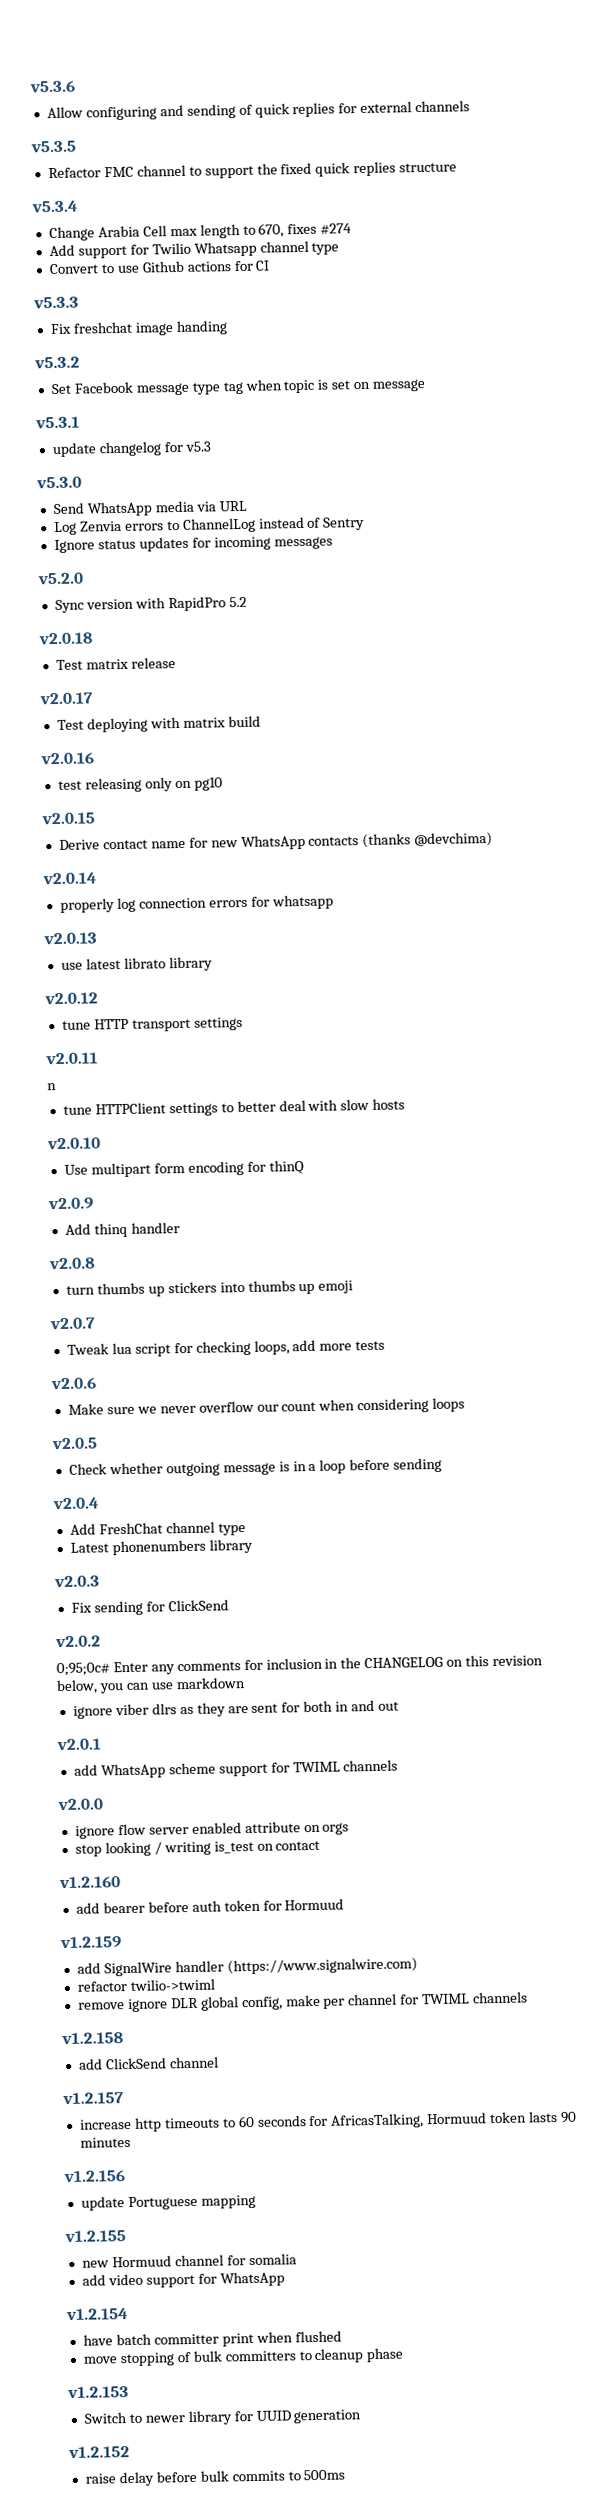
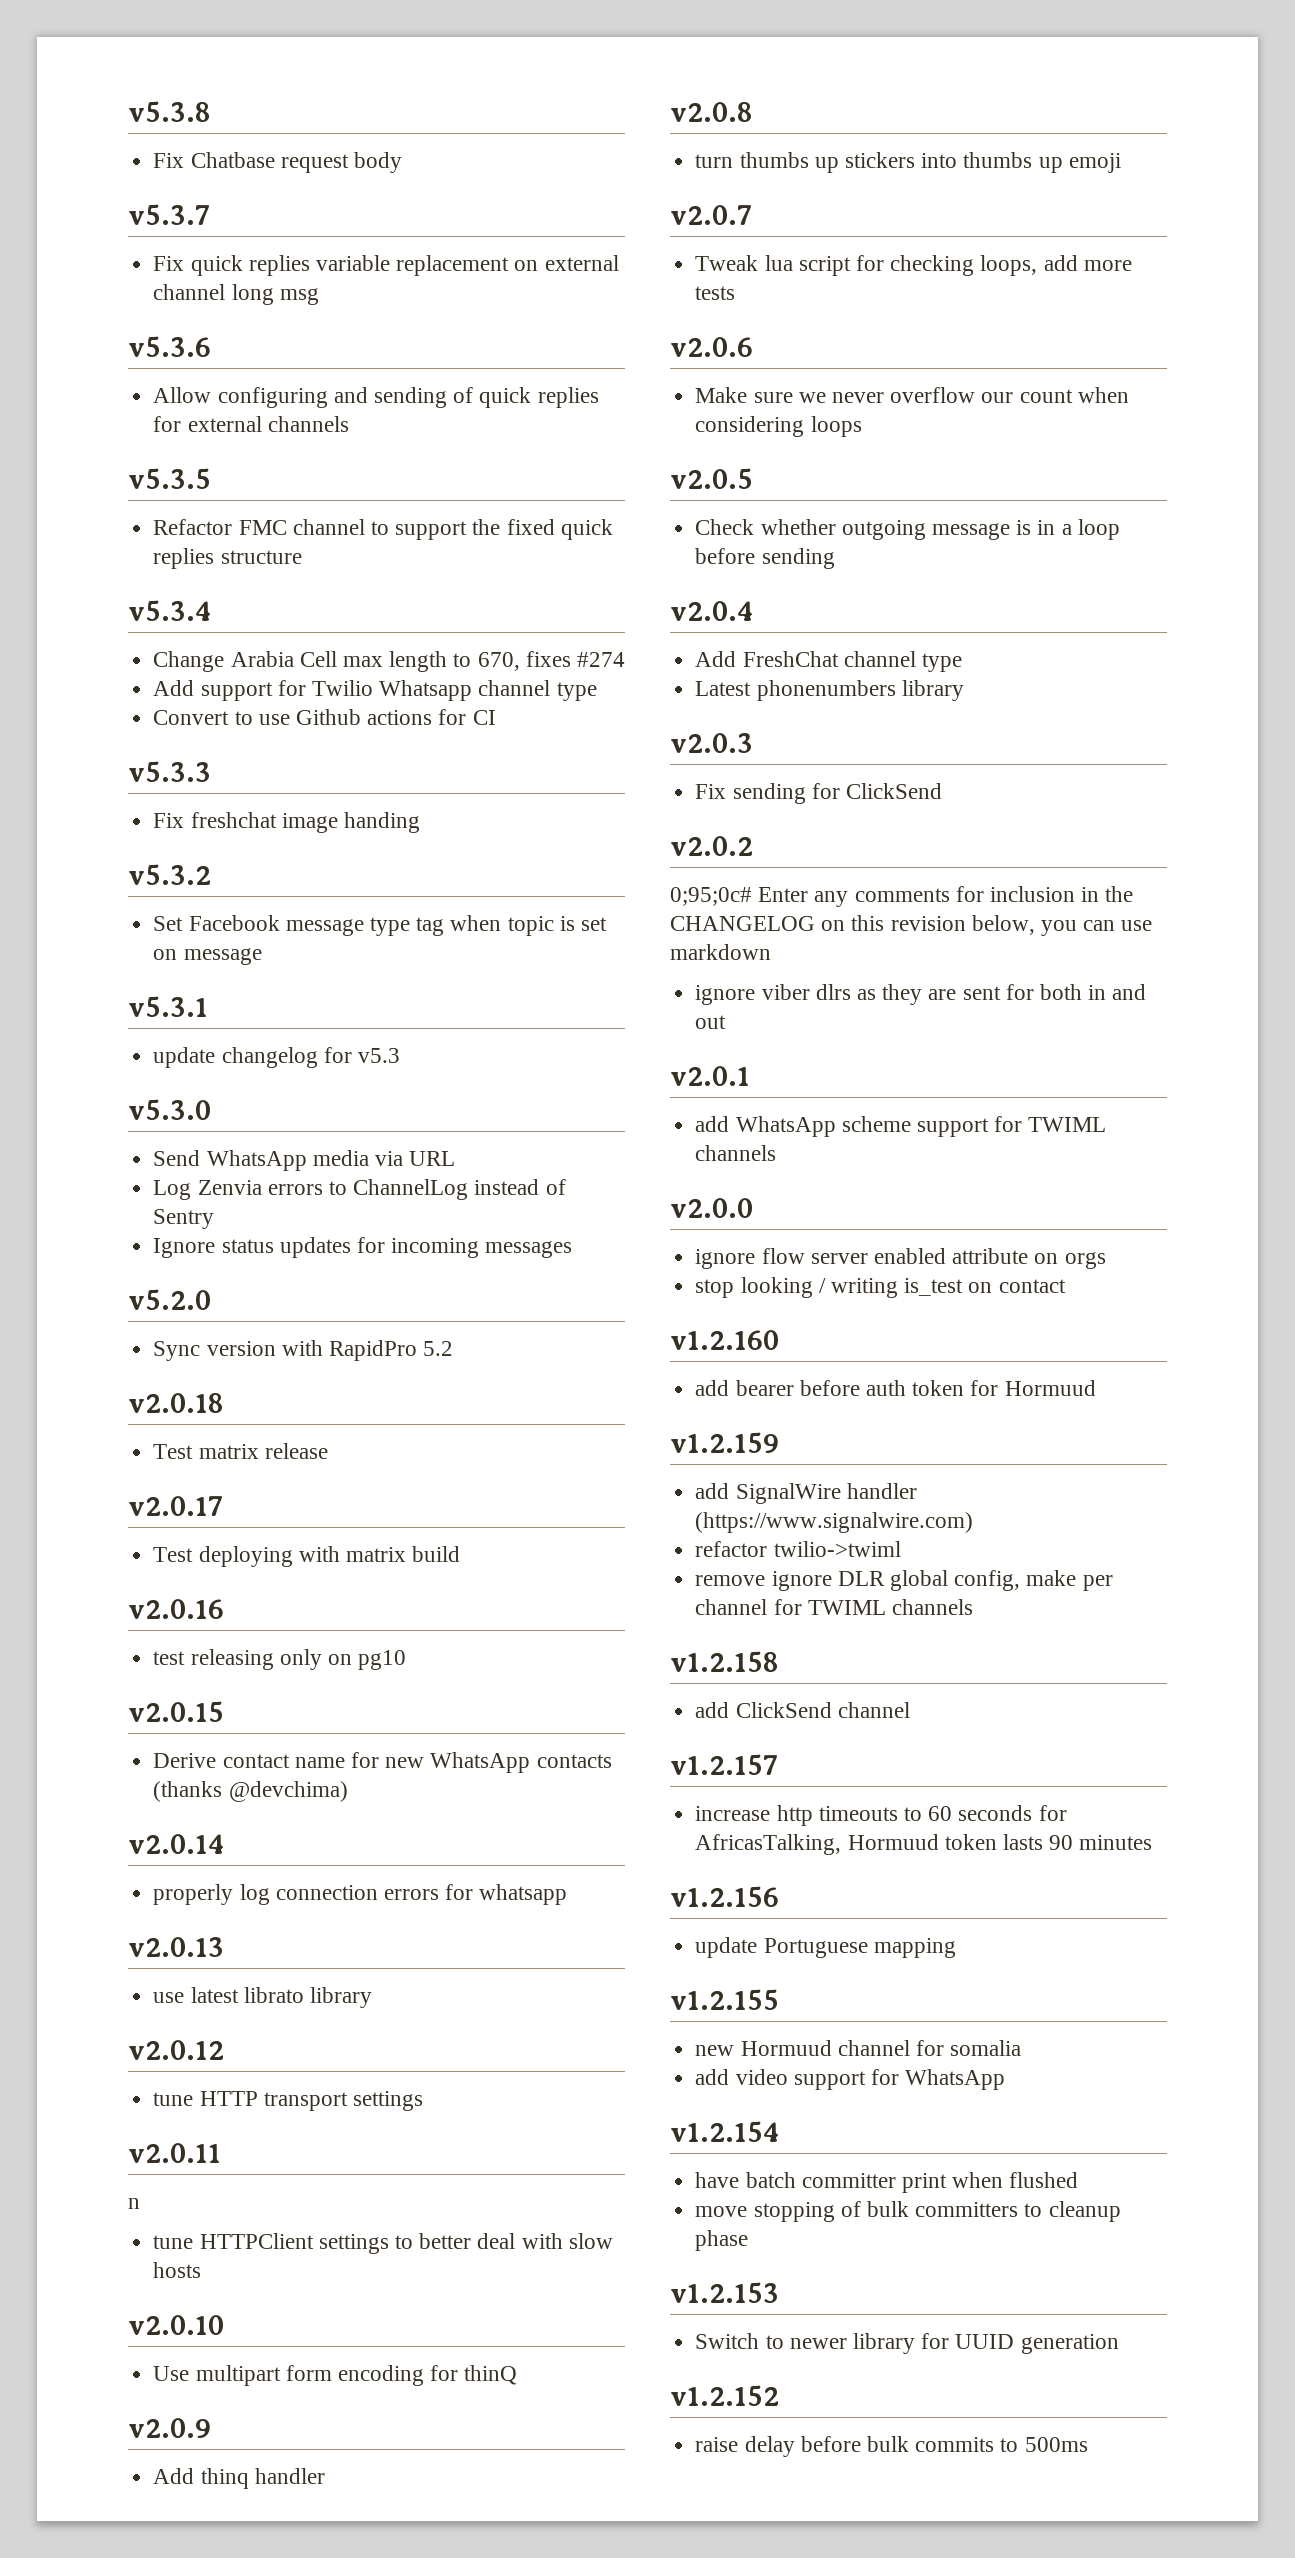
(29, 86) none -> [128,101,211,122] [153,152,402,173] [128,204,210,225] [153,255,619,276] [153,284,319,305] v5.3.8 // Fix Chatbase request body // v5.3.7 // Fix quick replies variable replacement on external channel long msg //

